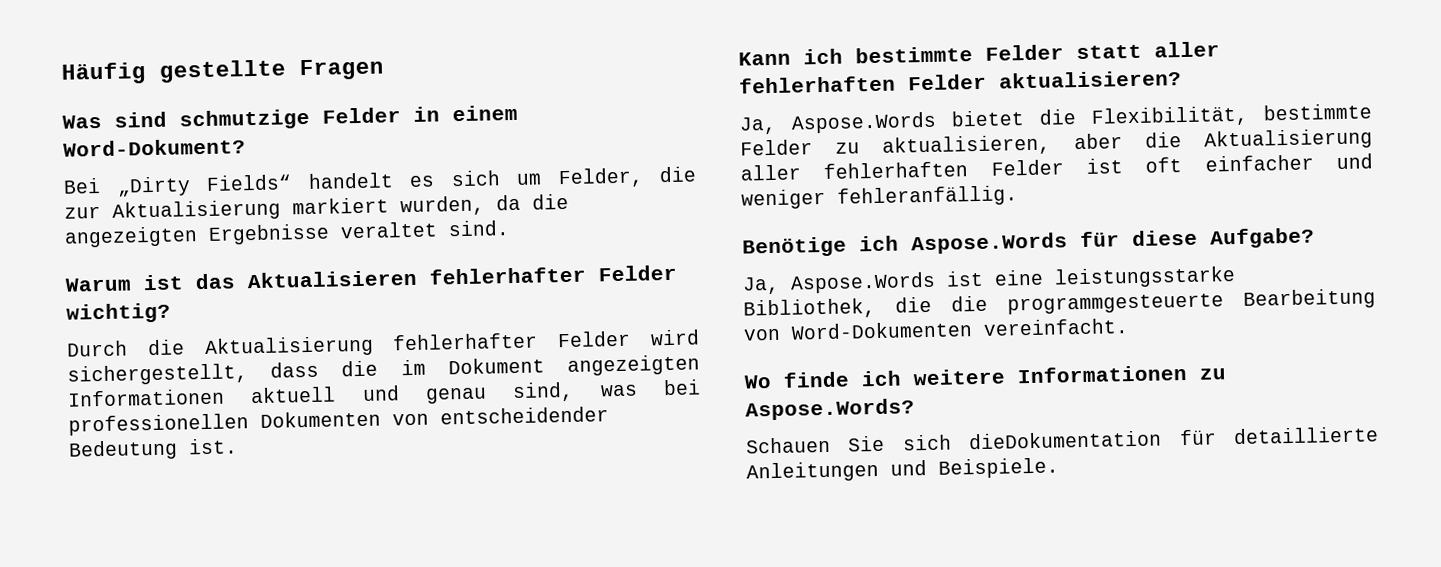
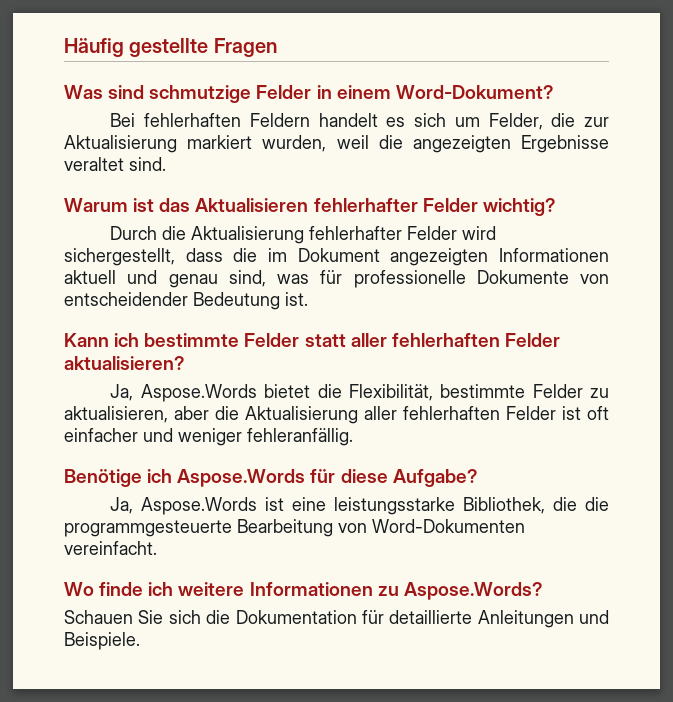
[116,174,292,197] „Dirty Fields“ -> [144,113,310,127] fehlerhaften Feldern
[496,194,521,211] da -> [336,135,369,149] weil
[663,379,701,396] [68,410,381,436] bei professionellen Dokumenten -> [320,270,569,288] für professionelle Dokumente
[968,430,1163,450] dieDokumentation -> [206,610,357,624] die Dokumentation

